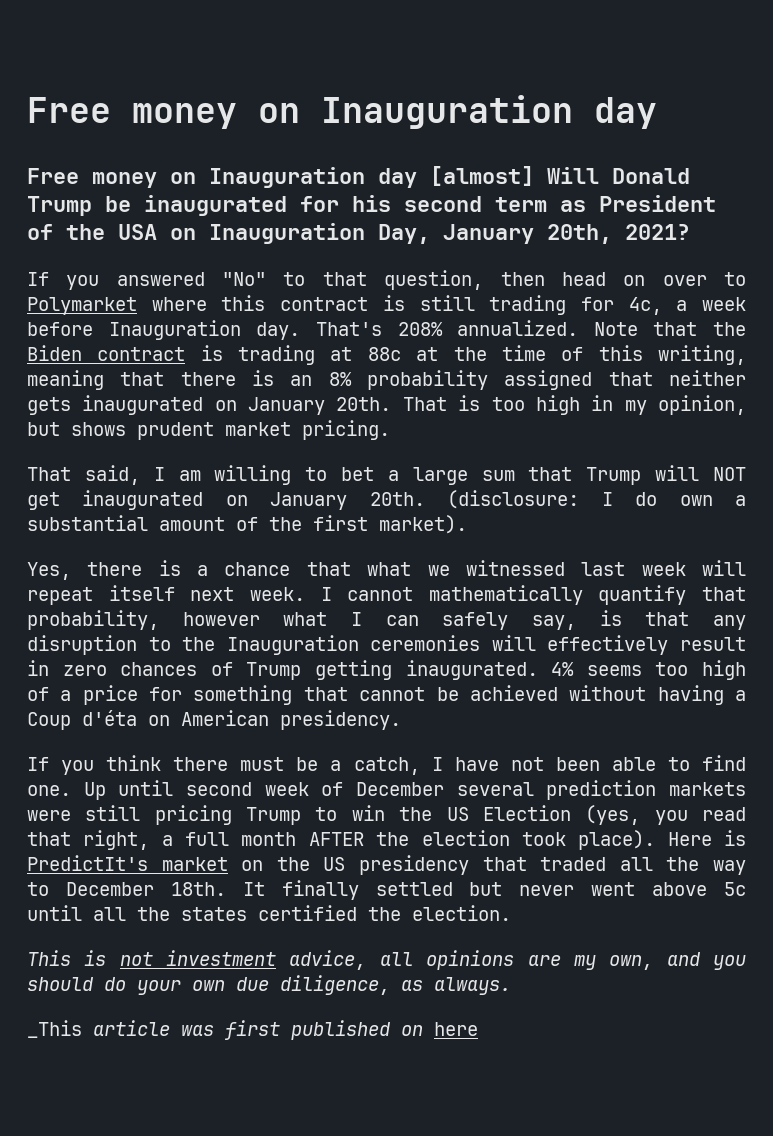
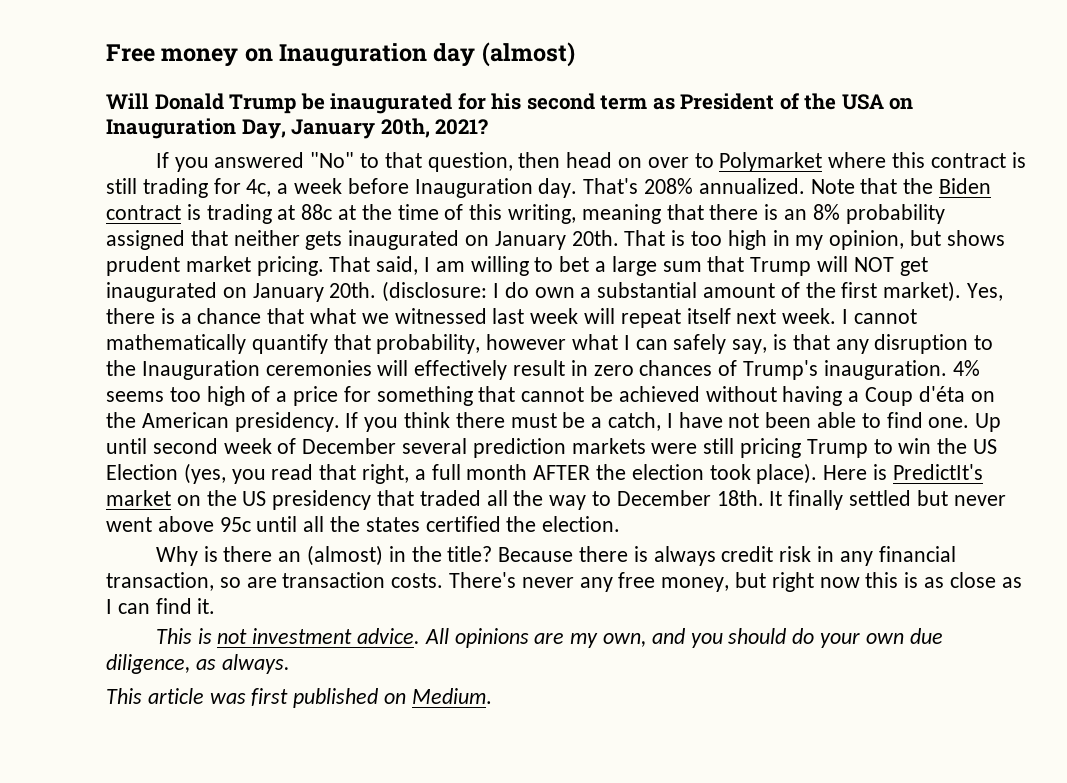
[27,95,657,129] [27,166,534,188] Free money on Inauguration day // Free money on Inauguration day [almost] -> [106,42,575,67] Free money on Inauguration day (almost) //
(390, 430) // -> (324, 266) none
(467, 524) // -> (962, 291) none
[246,660,538,680] Trump getting inaugurated. -> [743,360,947,380] Trump's inauguration.
(170, 720) none -> [106,412,136,428] the
(401, 720) // -> (340, 422) none
[723,882,746,896] 5c -> [219,517,251,532] 95c
(511, 913) none -> [155,545,956,566] [106,572,1022,592] [106,598,216,614] // Why is there an (almost) in the title? Because there is always credit risk in any financial transaction, so are transaction costs. There's never any free money, but right now this is as close as I can find it.
[289,950,413,970] advice, all -> [356,628,449,644] advice. All
[27,1020,82,1038] _This -> [106,688,142,704] This
[434,1022,478,1036] here -> [411,688,492,704] Medium.

